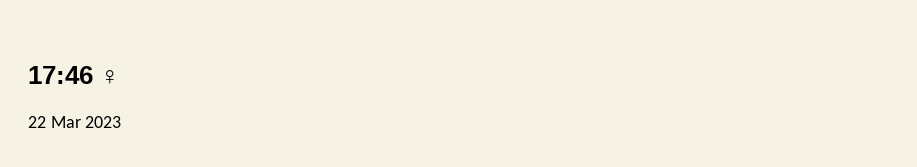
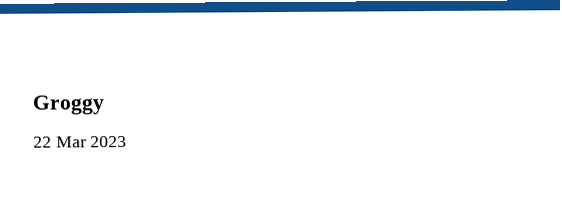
[28,66,121,84] 17:46 ♀ -> [32,95,105,115] Groggy

